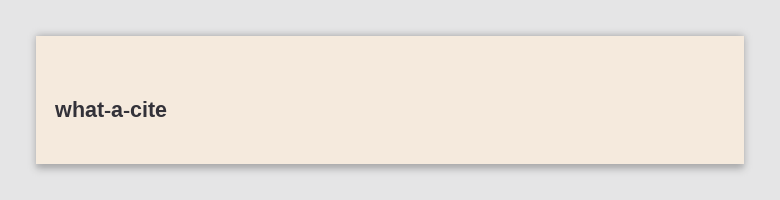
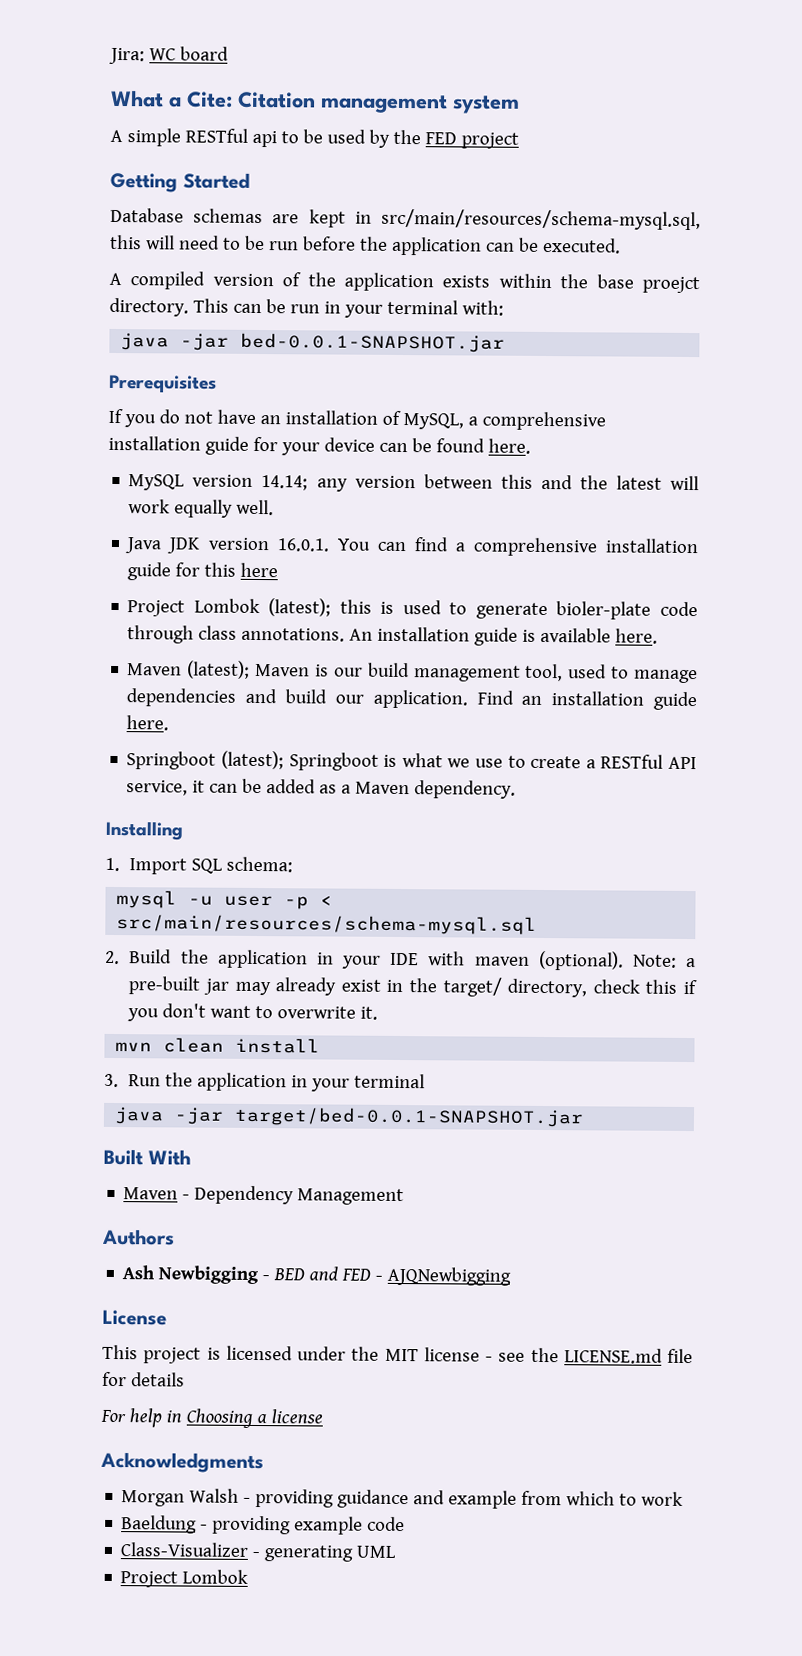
[54,101,167,117] what-a-cite -> [109,46,229,65] [111,89,520,114] [110,128,519,149] [110,172,250,193] [110,207,701,231] [110,234,621,256] [109,271,700,294] [109,297,504,318] [120,332,506,353] [109,374,217,393] [108,408,606,431] [108,435,531,456] [128,474,699,492] [128,499,275,518] [125,537,699,557] [127,562,279,581] [127,598,698,620] [127,625,659,646] [127,660,698,684] [126,688,697,711] [126,715,170,731] [126,750,698,771] [126,778,517,799] [105,820,184,841] [105,856,294,875] [116,890,334,910] [116,914,538,935] [105,949,696,971] [128,976,698,998] [127,1003,379,1022] [115,1037,321,1054] [104,1072,426,1092] [114,1106,585,1128] [103,1148,191,1166] [123,1185,405,1206] [102,1228,175,1246] [122,1265,512,1286] [102,1309,167,1326] [102,1344,693,1364] [102,1371,185,1387] [100,1408,323,1428] [100,1451,264,1474] [121,1488,684,1509] [121,1515,406,1535] [120,1542,396,1562] [120,1569,249,1588] Jira: WC board // What a Cite: Citation management system // A simple RESTful api to be used by the FED project // Getting Started // Database schemas are kept in src/main/resources/schema-mysql.sql, this will need to be run before the application can be executed. // A compiled version of the application exists within the base proejct directory. This can be run in your terminal with: // java -jar bed-0.0.1-SNAPSHOT.jar // Prerequisites // If you do not have an installation of MySQL, a comprehensive installation guide for your device can be found here. // MySQL version 14.14; any version between this and the latest will work equally well. // Java JDK version 16.0.1. You can find a comprehensive installation guide for this here // Project Lombok (latest); this is used to generate bioler-plate code through class annotations. An installation guide is available here. // Maven (latest); Maven is our build management tool, used to manage dependencies and build our application. Find an installation guide here. // Springboot (latest); Springboot is what we use to create a RESTful API service, it can be added as a Maven dependency. // Installing // 1. Import SQL schema: // mysql -u user -p < src/main/resources/schema-mysql.sql // 2. Build the application in your IDE with maven (optional). Note: a pre-built jar may already exist in the target/ directory, check this if you don't want to overwrite it. // mvn clean install // 3. Run the application in your terminal // java -jar target/bed-0.0.1-SNAPSHOT.jar // Built With // Maven - Dependency Management // Authors // Ash Newbigging - BED and FED - AJQNewbigging // License // This project is licensed under the MIT license - see the LICENSE.md file for details // For help in Choosing a license // Acknowledgments // Morgan Walsh - providing guidance and example from which to work // Baeldung - providing example code // Class-Visualizer - generating UML // Project Lombok

